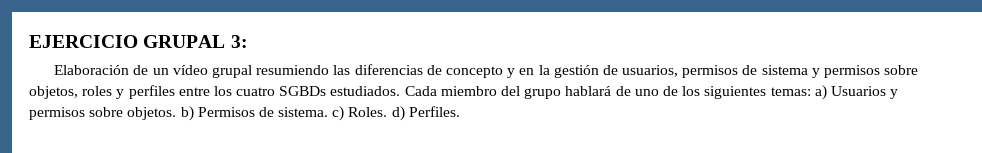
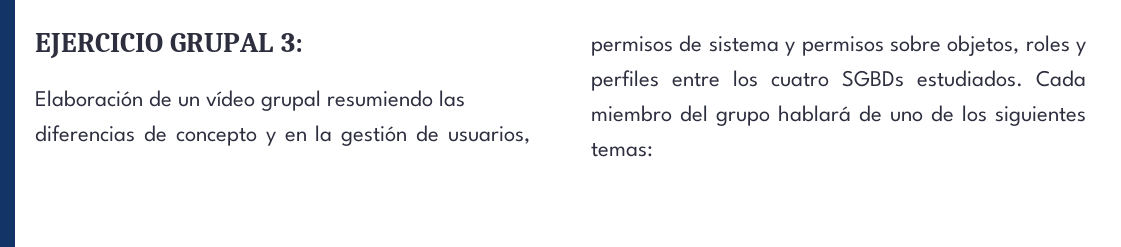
[814,85,899,100] [29,106,460,121] a) Usuarios y permisos sobre objetos. b) Permisos de sistema. c) Roles. d) Perfiles. -> (653, 149) none

